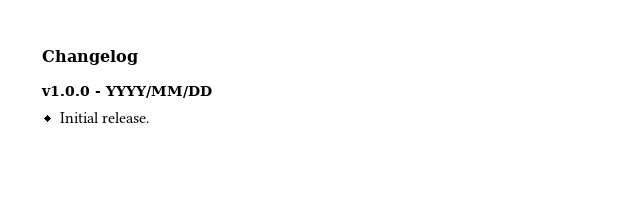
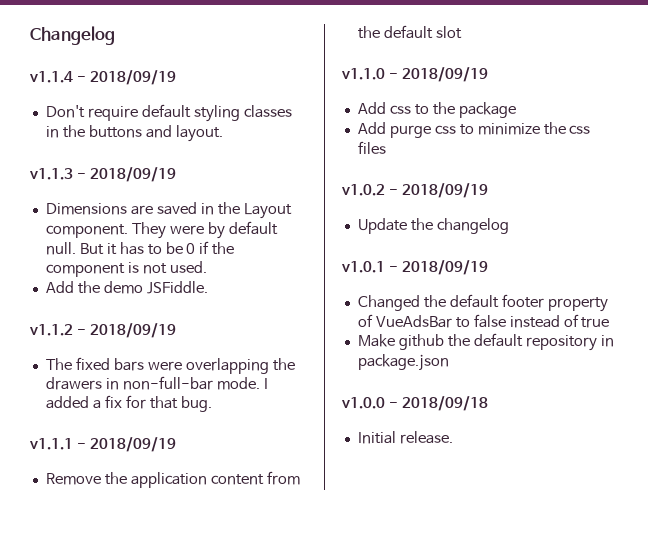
(138, 57) none -> [29,70,176,85] [45,104,292,122] [45,125,223,142] [29,167,176,182] [45,202,292,219] [45,221,278,239] [45,241,235,255] [45,261,207,277] [45,281,208,294] [29,323,176,338] [45,357,295,374] [45,376,268,390] [45,395,212,412] [29,437,176,452] [45,471,300,488] [357,25,462,39] [341,67,488,82] [357,102,516,118] [357,122,591,138] [357,141,386,154] [341,183,488,198] [357,218,509,234] [341,260,488,275] [357,294,608,312] [357,314,610,328] [357,333,614,351] [357,354,449,371] // v1.1.4 - 2018/09/19 // Don't require default styling classes in the buttons and layout. // v1.1.3 - 2018/09/19 // Dimensions are saved in the Layout component. They were by default null. But it has to be 0 if the component is not used. // Add the demo JSFiddle. // v1.1.2 - 2018/09/19 // The fixed bars were overlapping the drawers in non-full-bar mode. I added a fix for that bug. // v1.1.1 - 2018/09/19 // Remove the application content from the default slot // v1.1.0 - 2018/09/19 // Add css to the package // Add purge css to minimize the css files // v1.0.2 - 2018/09/19 // Update the changelog // v1.0.1 - 2018/09/19 // Changed the default footer property of VueAdsBar to false instead of true // Make github the default repository in package.json
[105,86,212,98] YYYY/MM/DD -> [401,396,488,411] 2018/09/18

